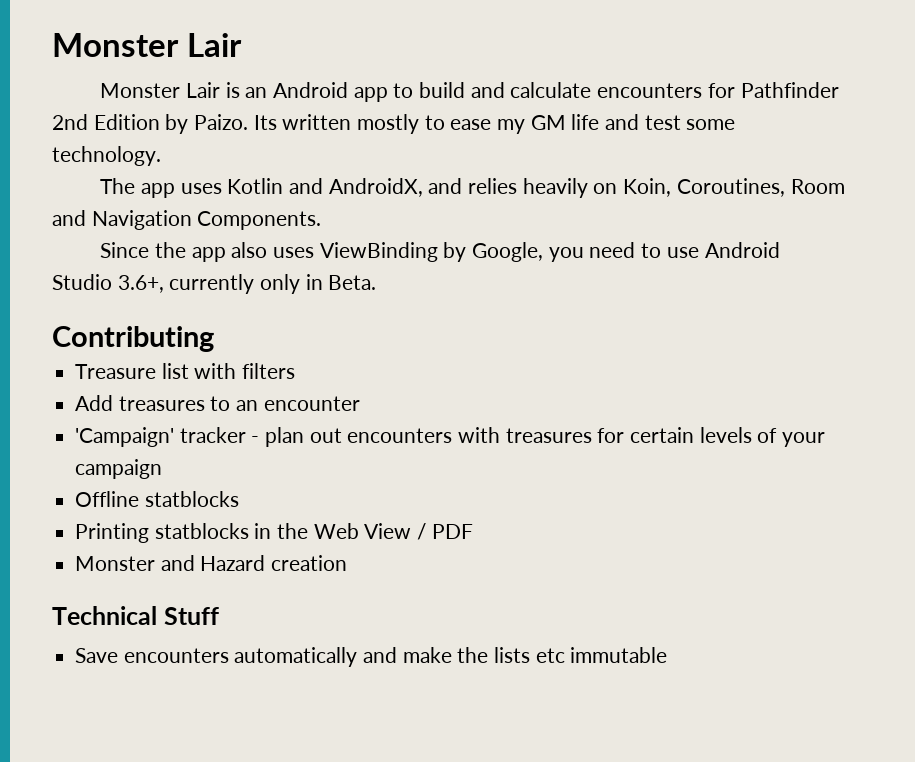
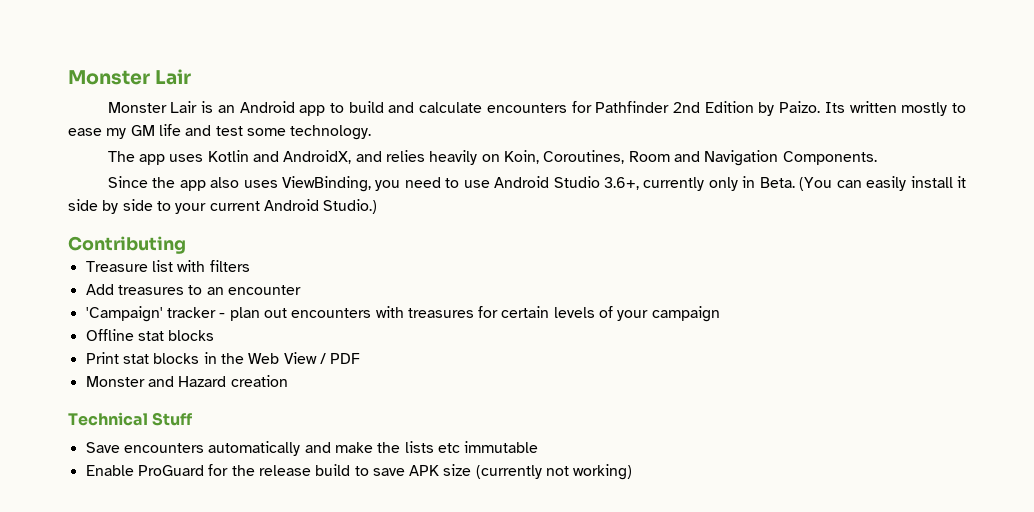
[319,242,544,262] ViewBinding by Google, -> [281,176,371,192] ViewBinding,
(377, 282) none -> [799,176,966,191] [68,199,378,214] (You can easily install it side by side to your current Android Studio.)
[144,491,239,507] [75,523,249,543] statblocks // Printing statblocks -> [137,330,215,341] [85,352,200,364] stat blocks // Print stat blocks
(668, 655) none -> [85,464,633,480] // Enable ProGuard for the release build to save APK size (currently not working)

